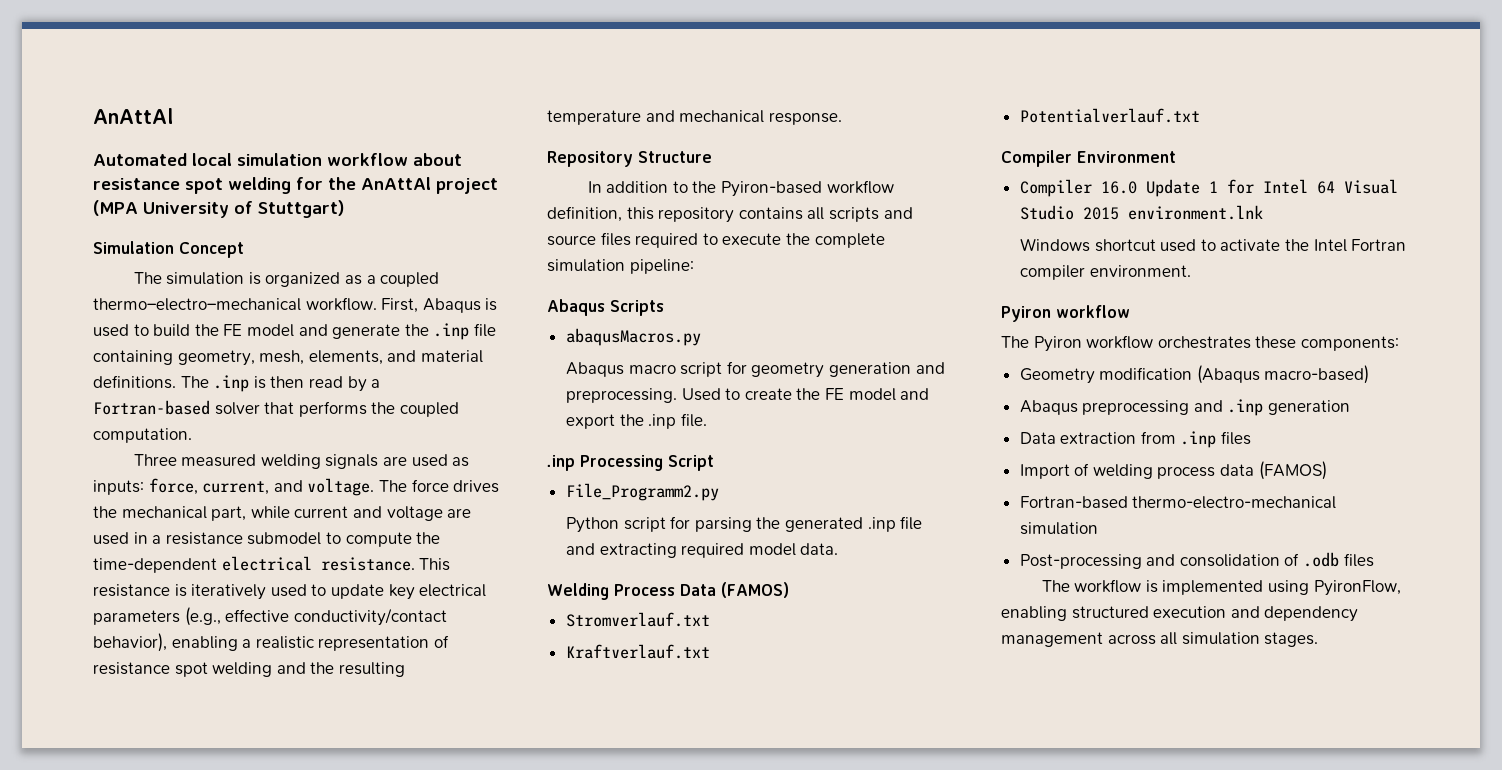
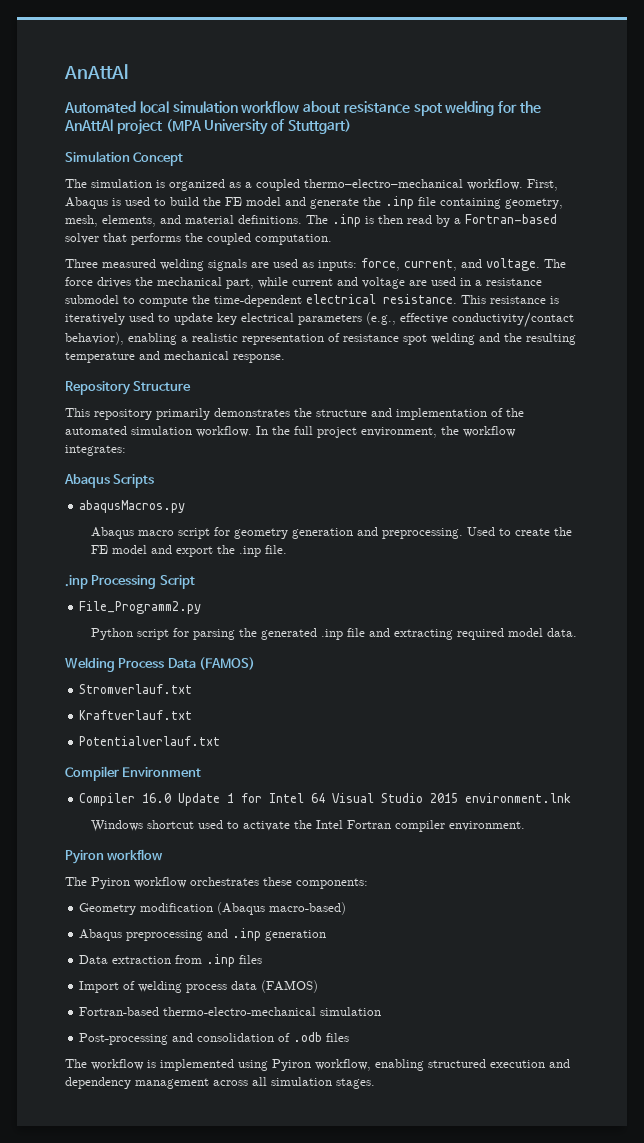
[587,180,894,197] [547,206,913,223] [547,232,885,248] [547,259,694,274] In addition to the Pyiron-based workflow definition, this repository contains all scripts and source files required to execute the complete simulation pipeline: -> [65,408,524,420] [65,426,516,438] [65,445,126,456] This repository primarily demonstrates the structure and implementation of the automated simulation workflow. In the full project environment, the workflow integrates:
[1313,580,1401,596] PyironFlow, -> [272,1059,371,1071] Pyiron workflow,

